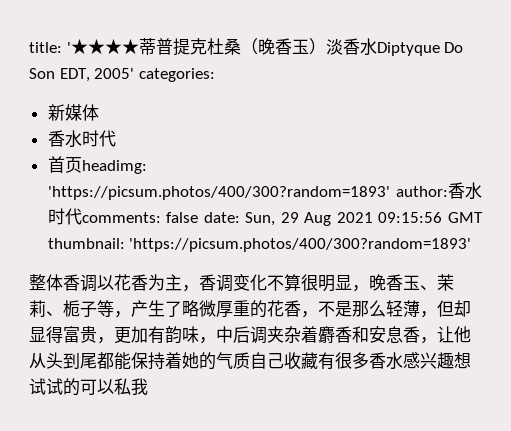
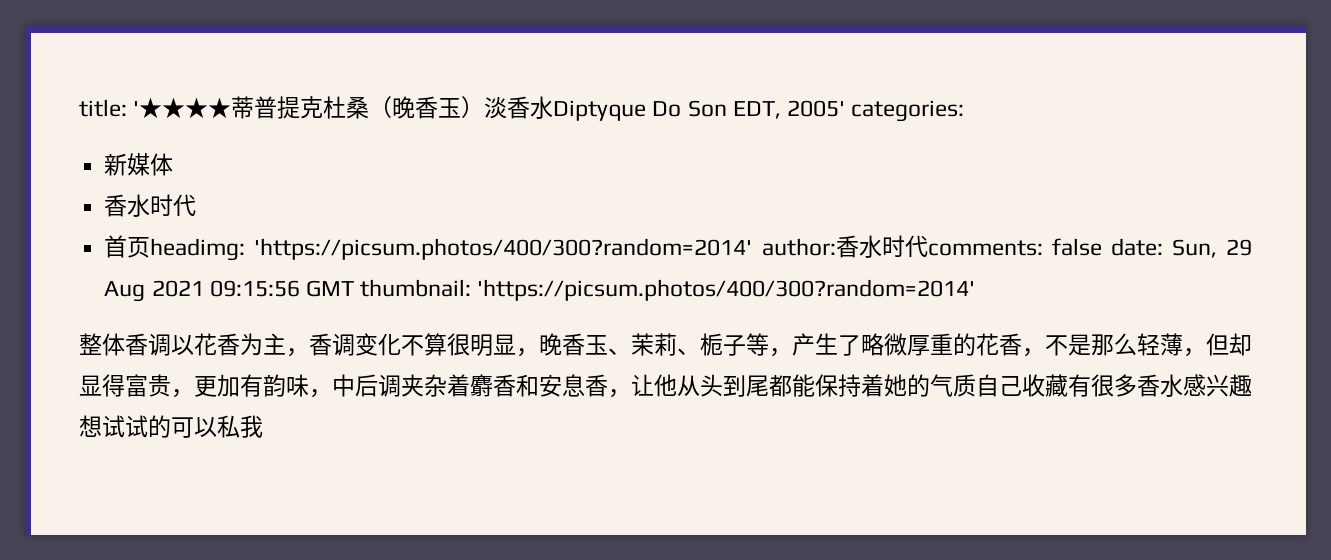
[47,186,390,200] 'https://picsum.photos/400/300?random=1893' -> [254,238,753,260] 'https://picsum.photos/400/300?random=2014'
[129,238,472,252] 'https://picsum.photos/400/300?random=1893' -> [477,279,976,301] 'https://picsum.photos/400/300?random=2014'

